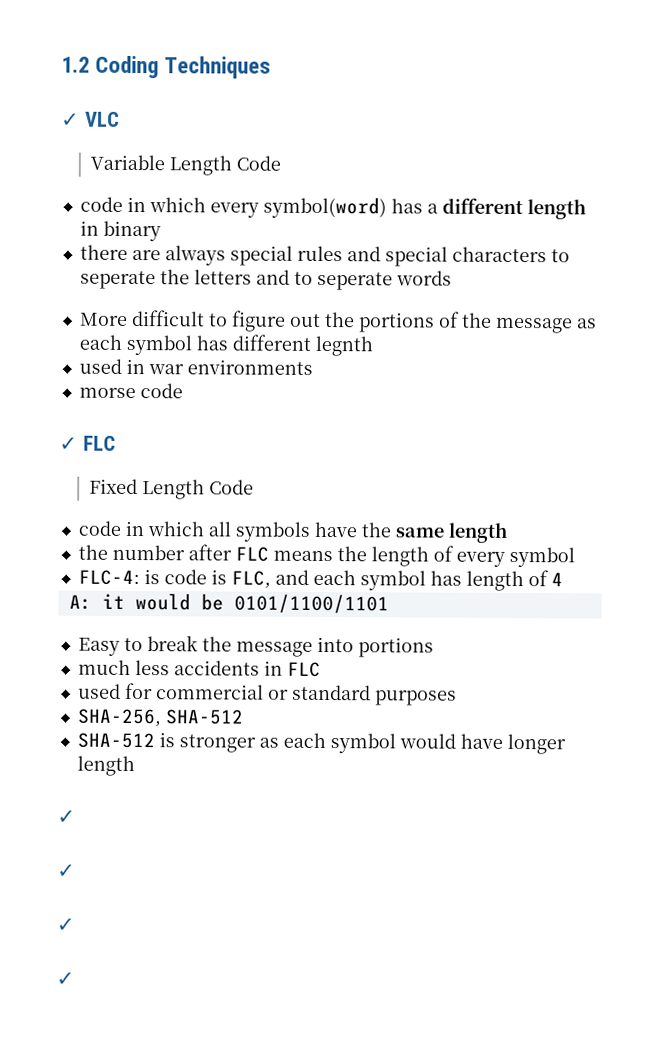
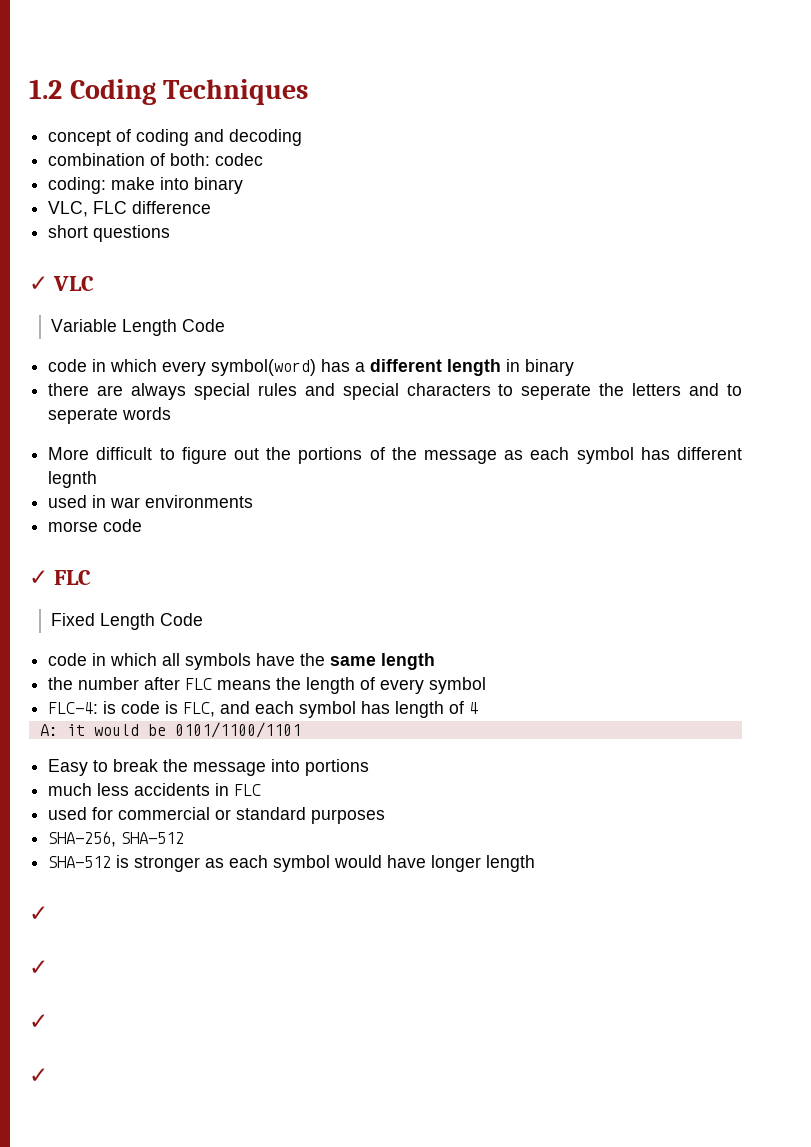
(272, 67) none -> [48,129,303,146] [48,153,264,166] [48,177,244,194] [48,201,212,217] [48,225,171,242] // concept of coding and decoding // combination of both: codec // coding: make into binary // VLC, FLC difference // short questions

